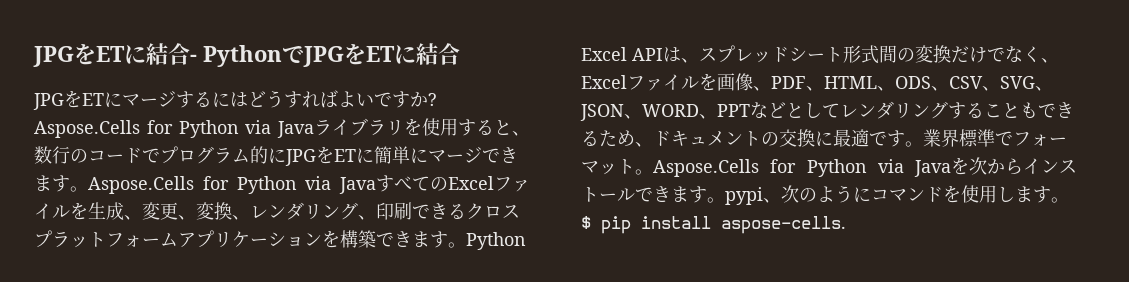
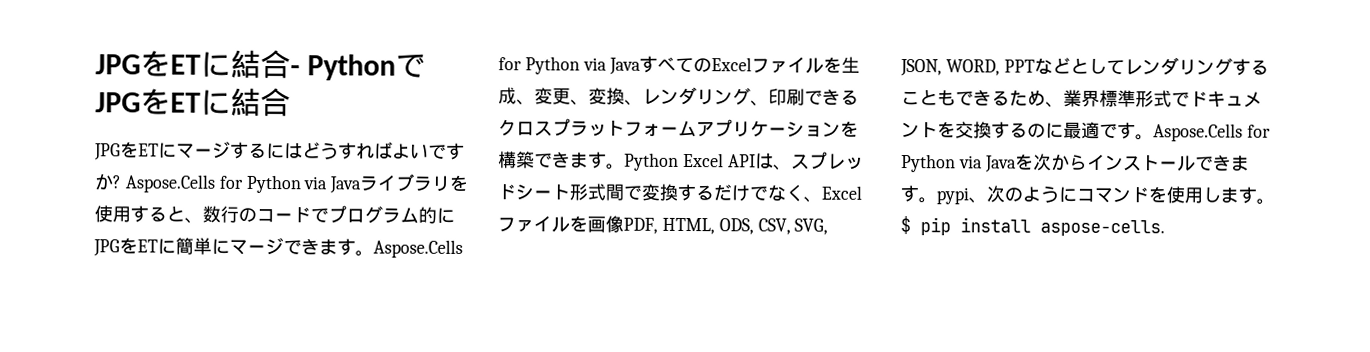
[897,45,951,63] の変換 -> [623,183,714,202] で変換する
[753,76,1053,91] [580,104,717,121] 、PDF、HTML、ODS、CSV、SVG、JSON、WORD、 -> [623,217,829,235] [900,59,1000,77] PDF, HTML, ODS, CSV, SVG, JSON, WORD,
[653,129,1067,147] [581,159,635,175] ドキュメントの交換に最適です。業界標準でフォーマット -> [1063,89,1262,108] [901,121,1136,140] 業界標準形式でドキュメントを交換するのに最適です

